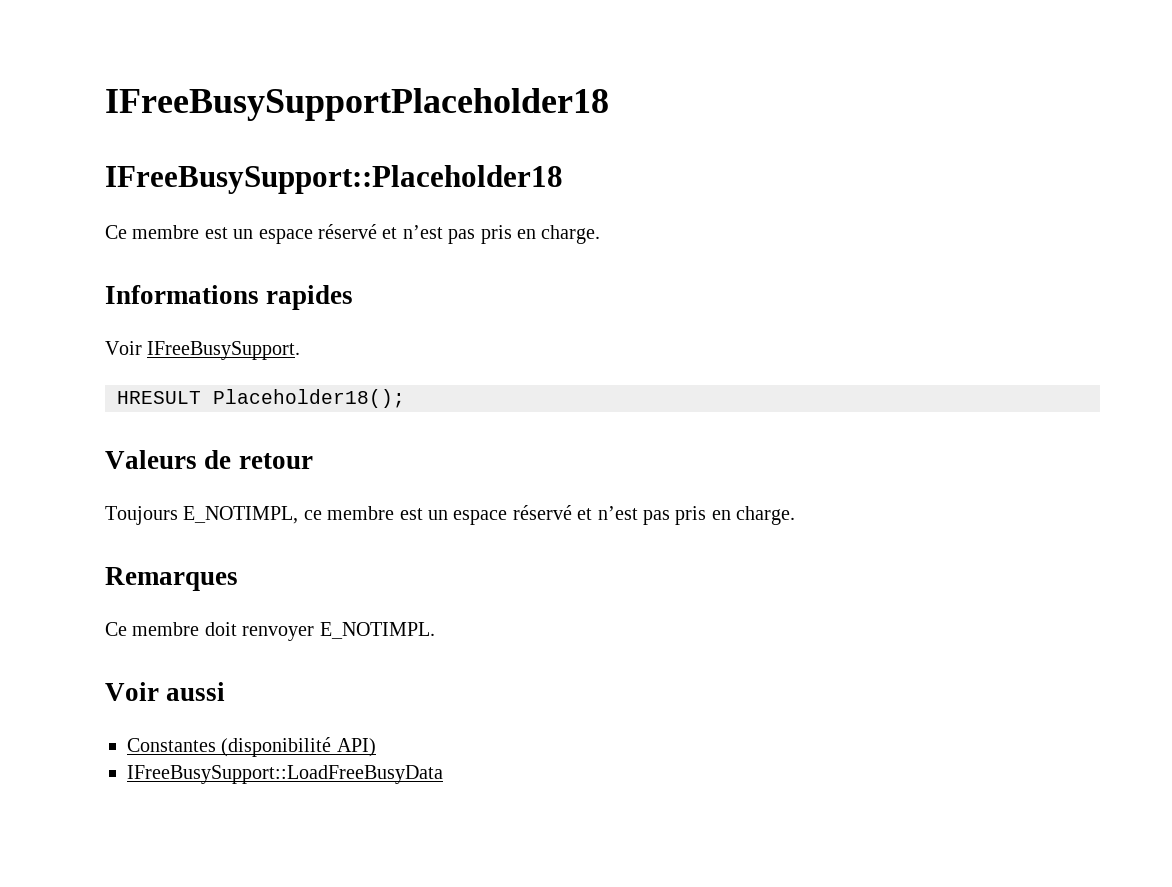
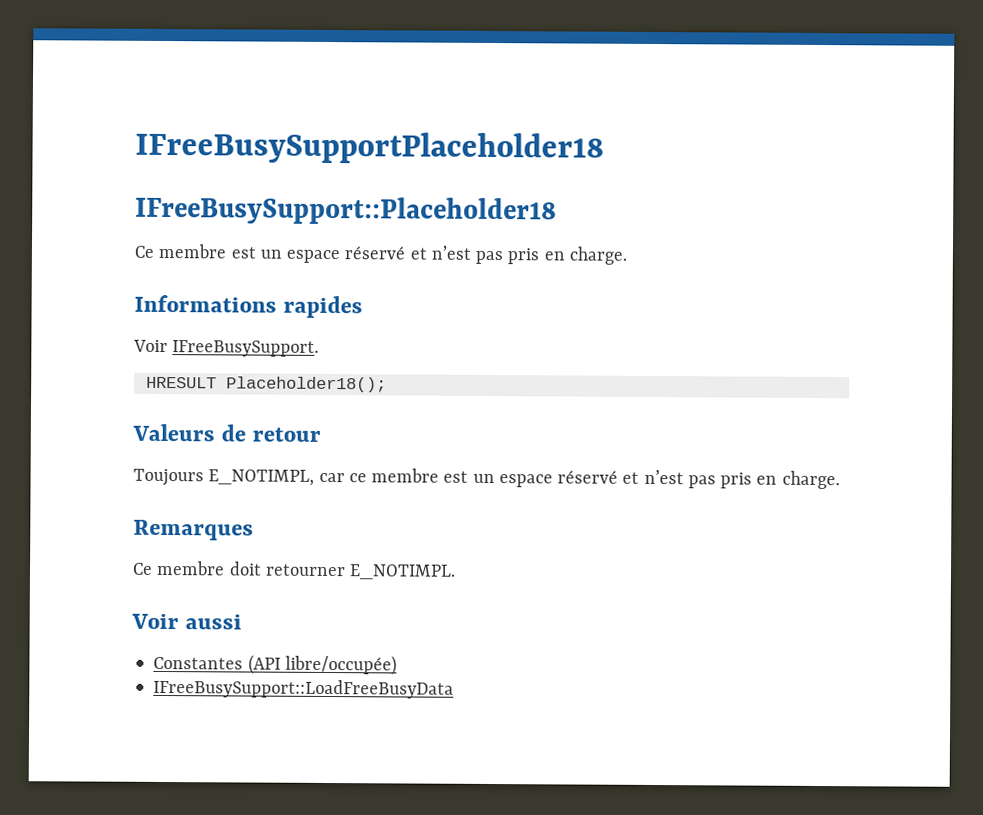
(299, 515) none -> [318,472,345,483] car
[242,626,315,641] renvoyer -> [264,563,346,577] retourner
[221,737,376,757] (disponibilité API) -> [247,654,397,676] (API libre/occupée)

